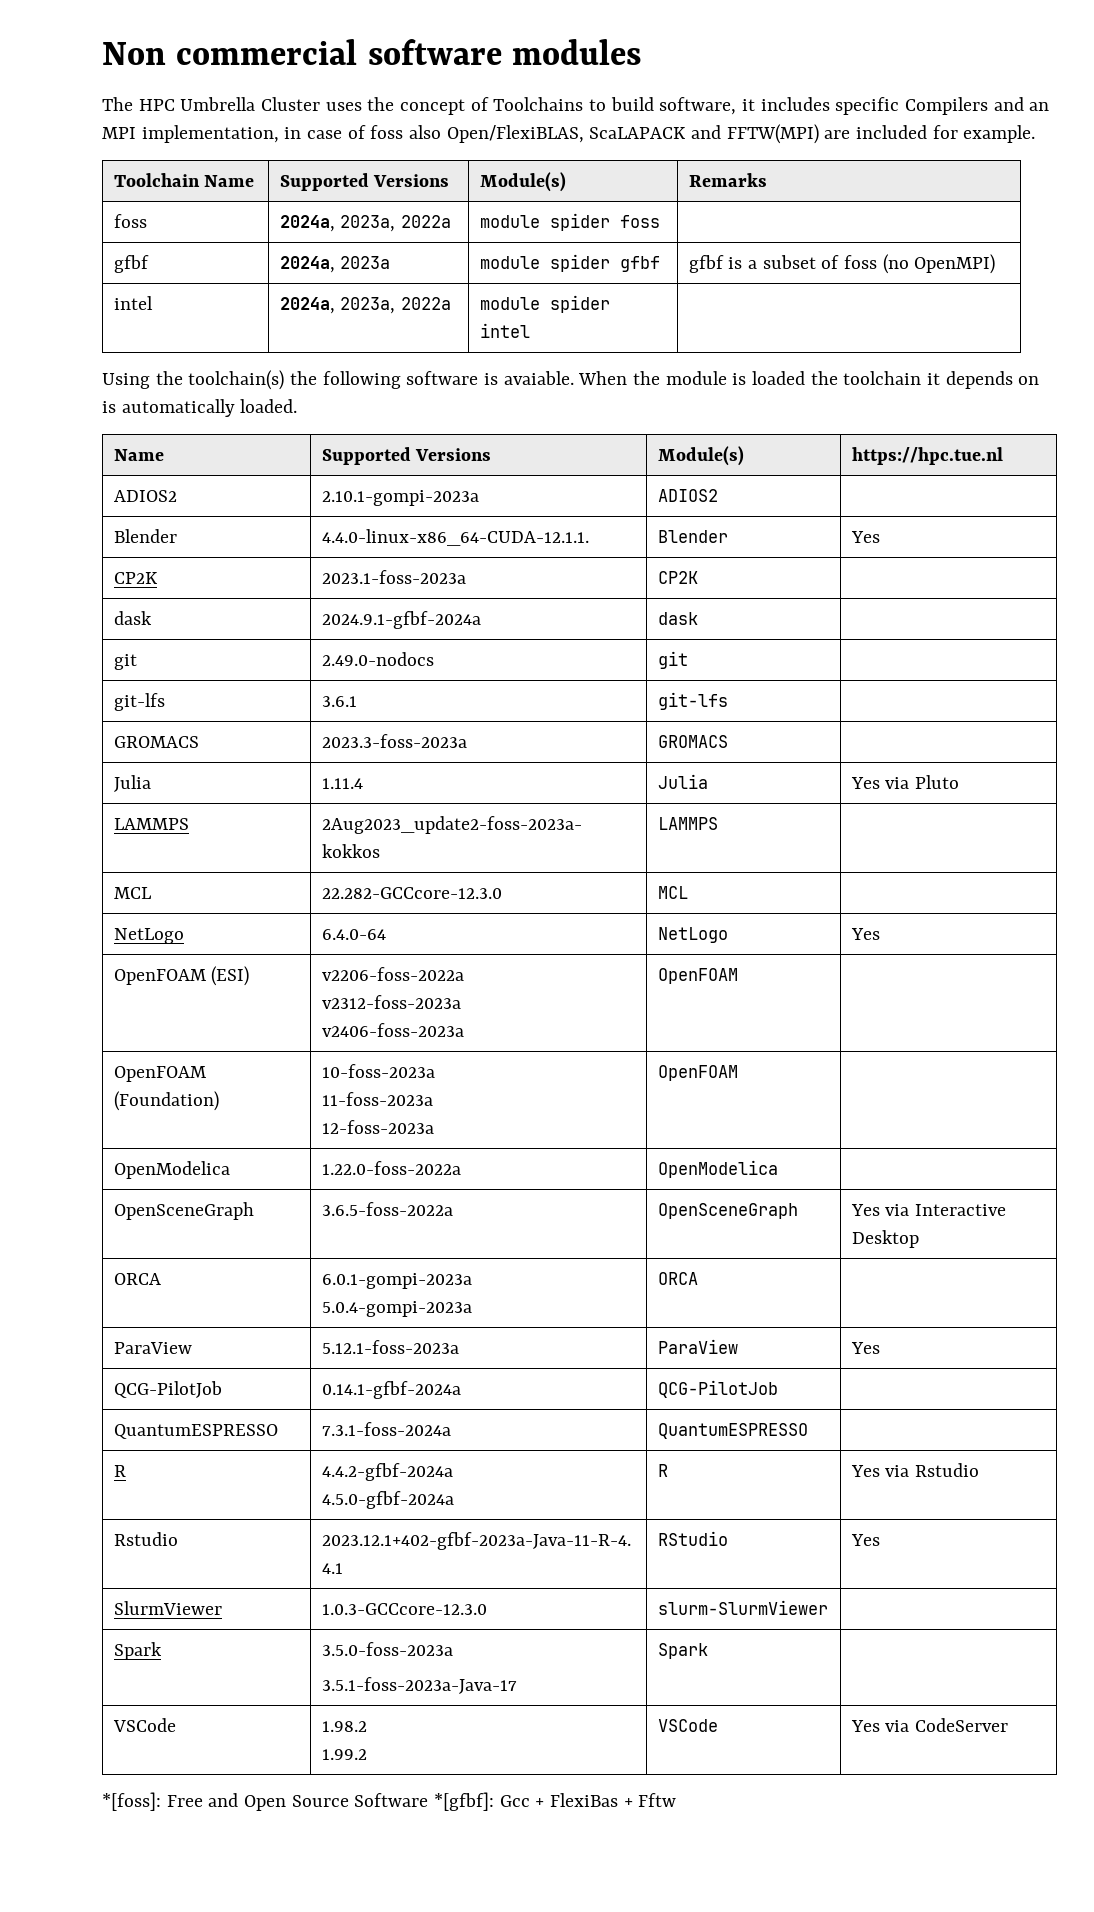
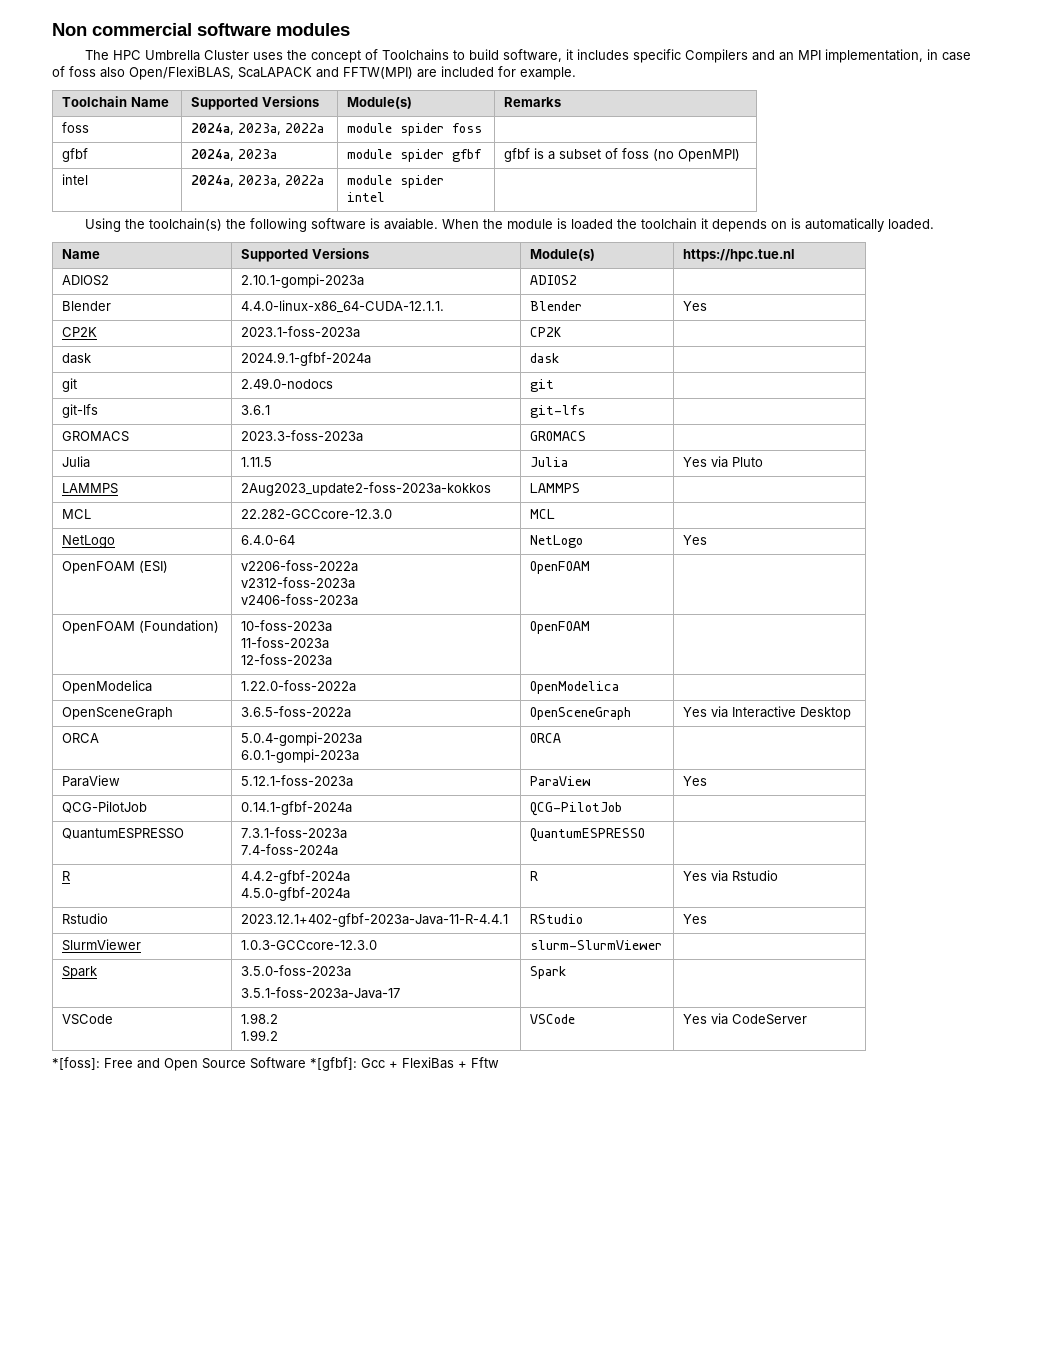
[321,778,363,789] 1.11.4 -> [241,457,273,467] 1.11.5
(161, 1279) none -> [241,732,363,746] 5.0.4-gompi-2023a //
[321,1301,472,1317] // 5.0.4-gompi-2023a -> (360, 756) none
[321,1422,451,1436] 7.3.1-foss-2024a -> [241,827,348,839] [241,844,339,856] 7.3.1-foss-2023a // 7.4-foss-2024a

